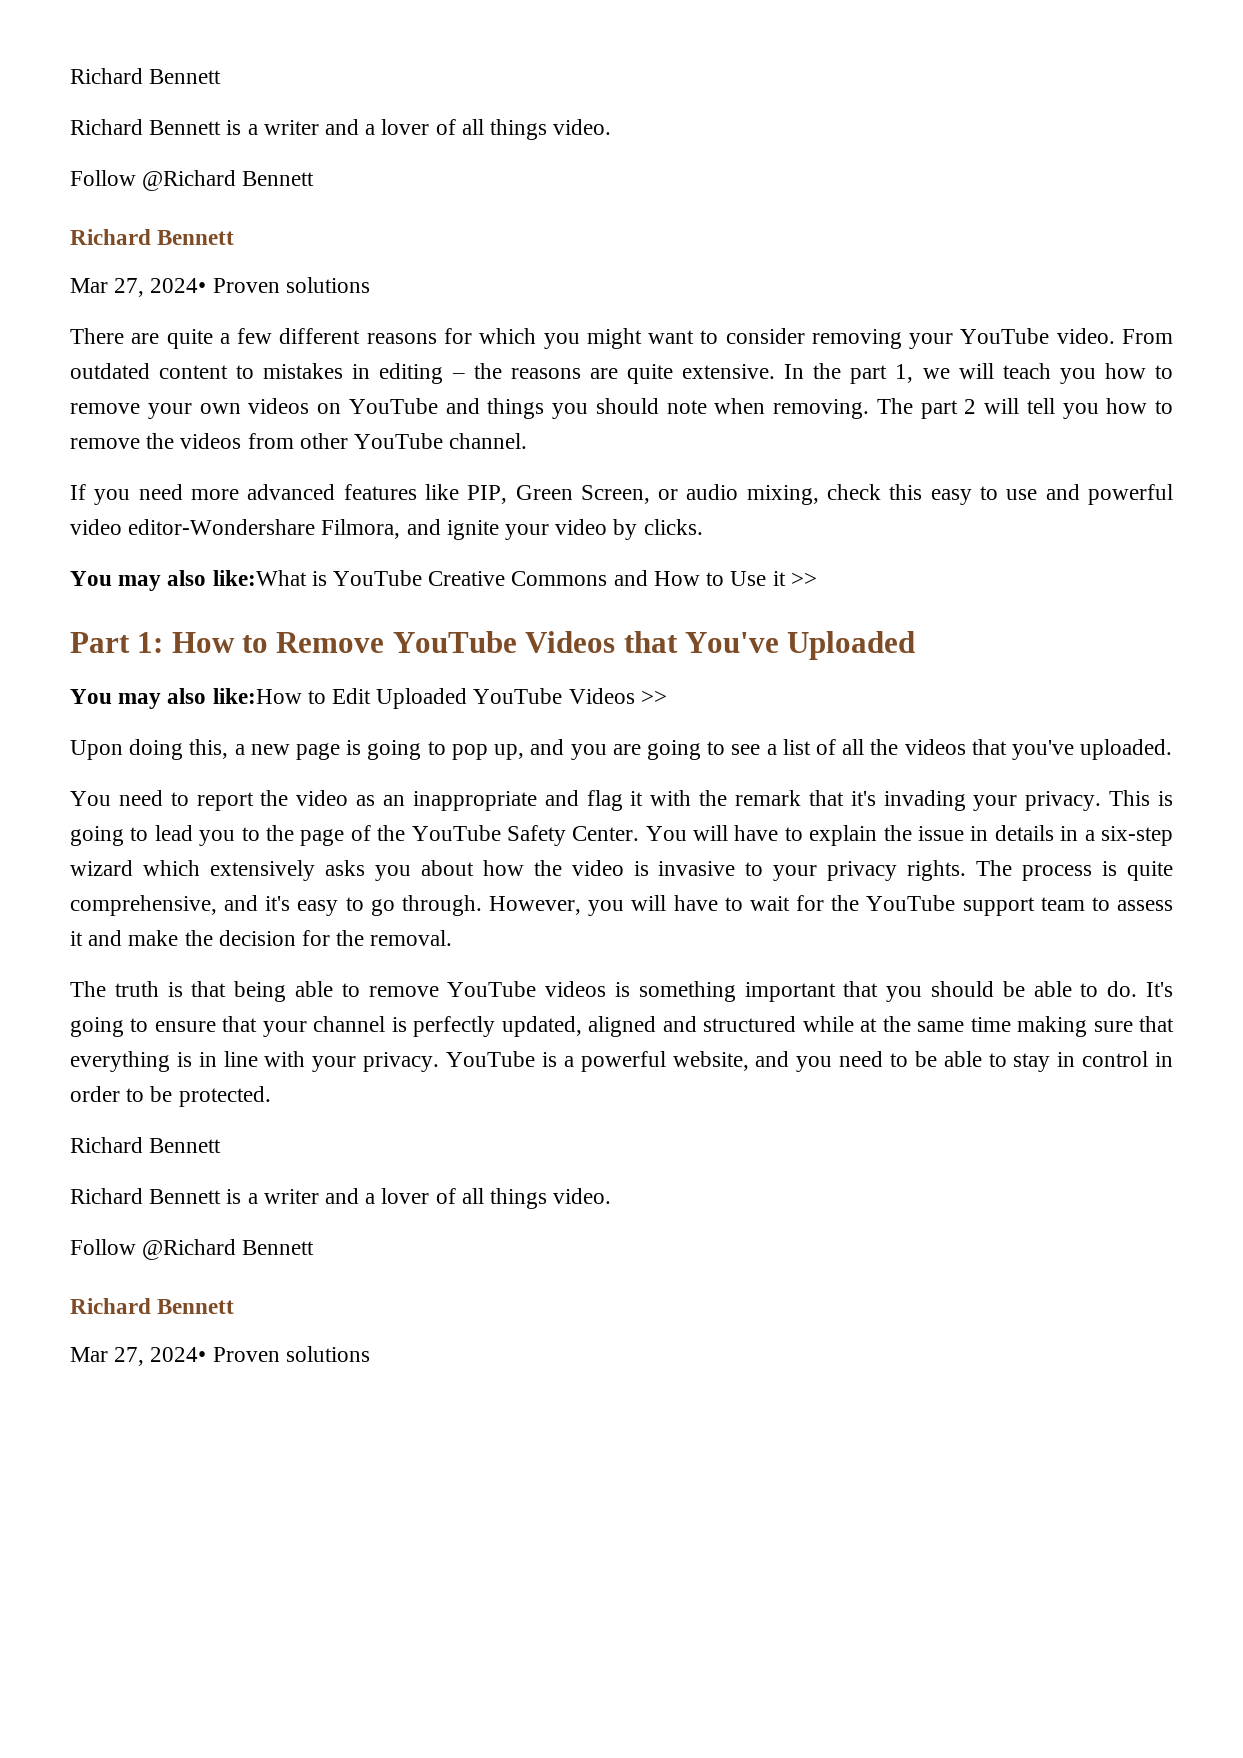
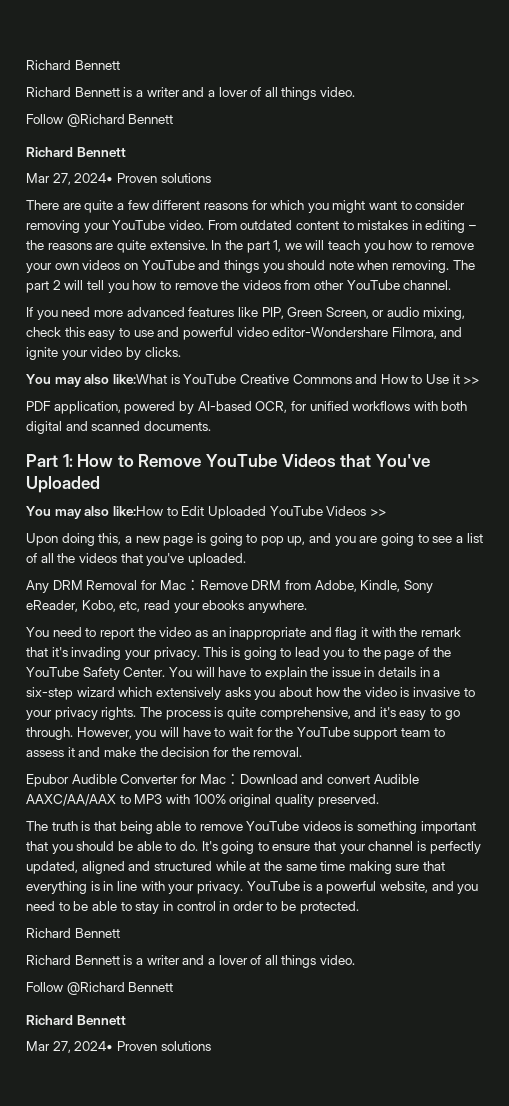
(817, 579) none -> [26,401,468,414] [26,421,211,434] // PDF application, powered by AI-based OCR, for unified workflows with both digital and scanned documents.
(1173, 749) none -> [26,580,433,593] [26,600,307,613] // Any DRM Removal for Mac：Remove DRM from Adobe, Kindle, Sony eReader, Kobo, etc, read your ebooks anywhere.
(453, 938) none -> [26,774,419,787] [26,794,379,807] // Epubor Audible Converter for Mac：Download and convert Audible AAXC/AA/AAX to MP3 with 100% original quality preserved.

